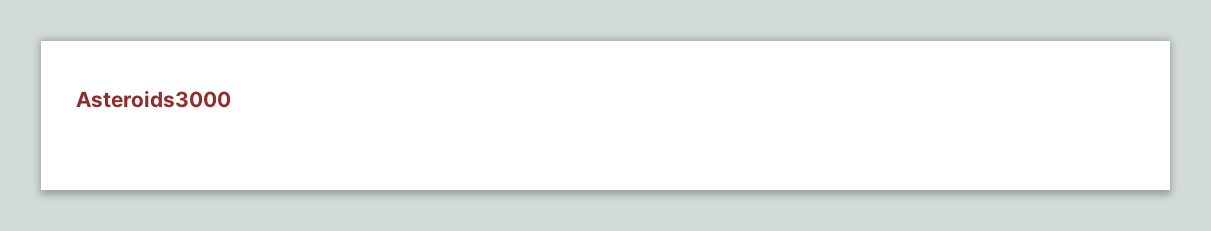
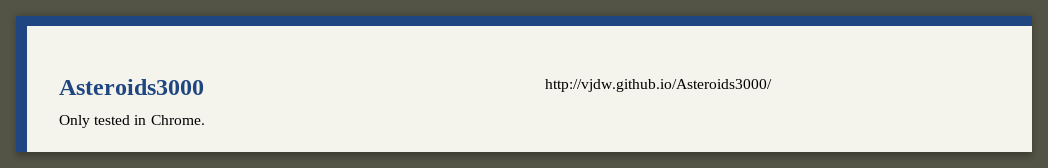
(231, 99) none -> [59,115,205,128] [545,79,772,92] // Only tested in Chrome. // http://vjdw.github.io/Asteroids3000/

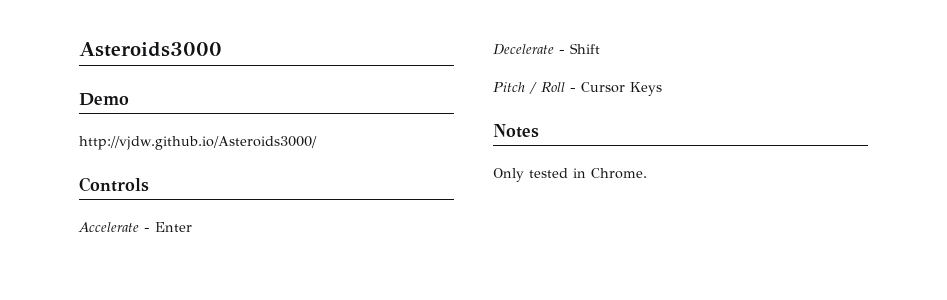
(204, 87) none -> [79,93,129,106] [79,136,317,150] [79,177,149,192] [78,222,192,232] [493,43,600,55] [493,82,662,96] [493,124,539,138] // Demo // http://vjdw.github.io/Asteroids3000/ // Controls // Accelerate - Enter // Decelerate - Shift // Pitch / Roll - Cursor Keys // Notes
[545,79,772,92] // http://vjdw.github.io/Asteroids3000/ -> (647, 173) none

